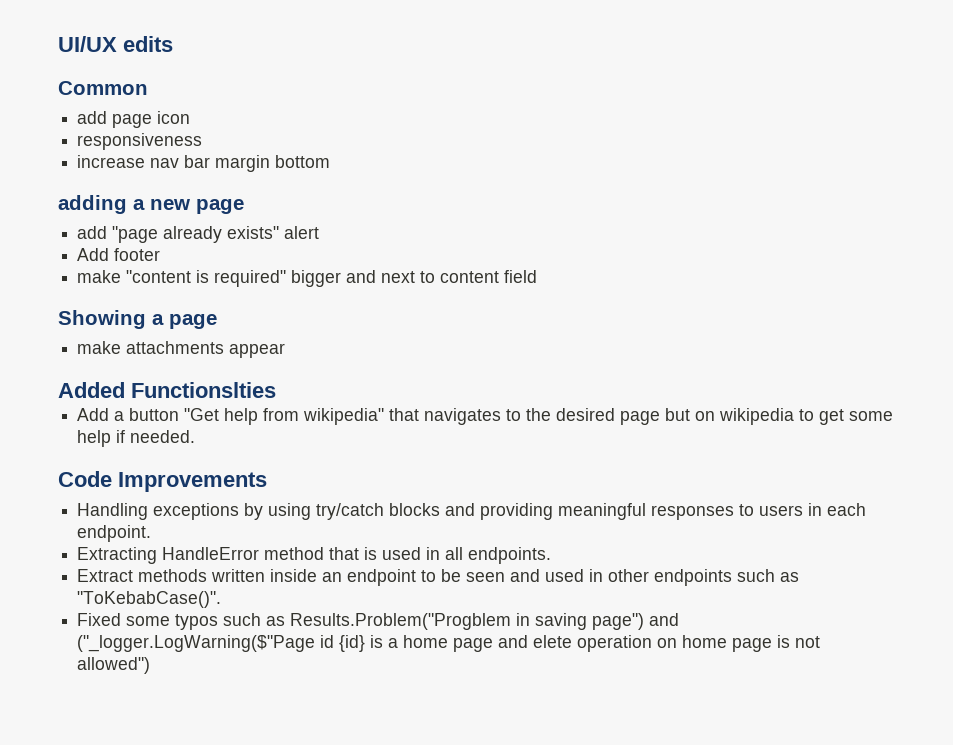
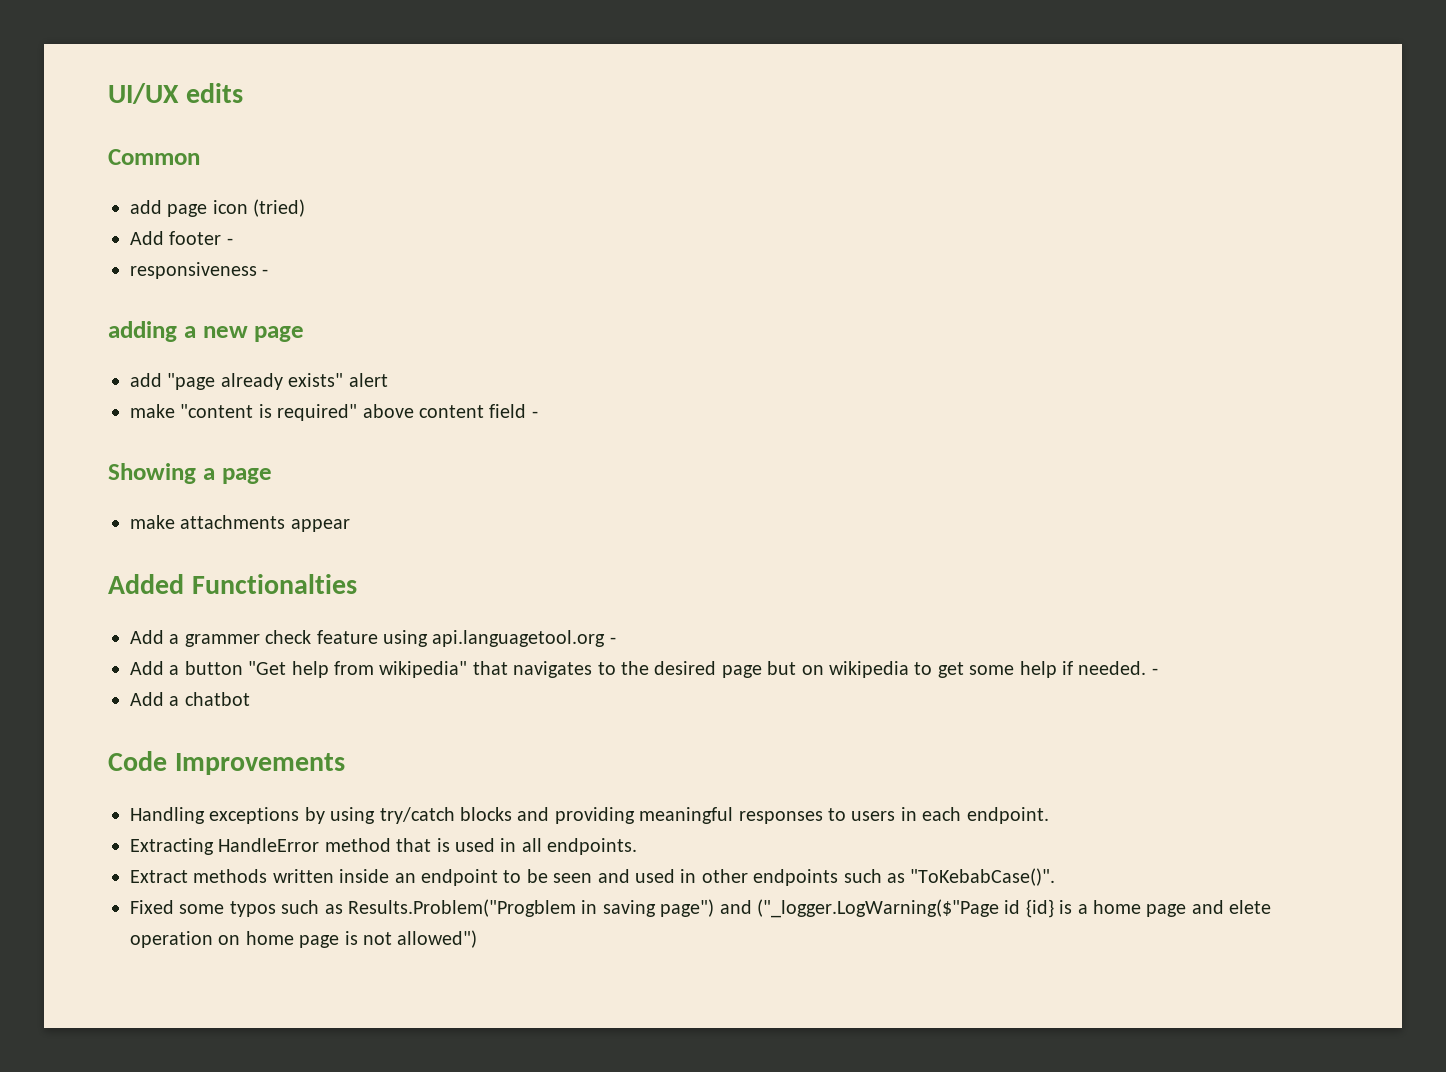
[77,133,203,150] [77,155,331,172] // responsiveness // increase nav bar margin bottom -> [253,199,306,217] [130,231,233,245] [130,262,269,279] (tried) // Add footer - // responsiveness -
[77,248,161,261] // Add footer -> (388, 380) none
[291,270,436,287] bigger and next to -> [362,404,414,418] above
(538, 276) none -> [531,411,538,418] -
[131,382,276,398] Functionslties -> [191,574,357,594] [130,630,616,647] Functionalties // Add a grammer check feature using api.languagetool.org -
(196, 436) none -> [1151,668,1158,675] [130,692,250,706] - // Add a chatbot

